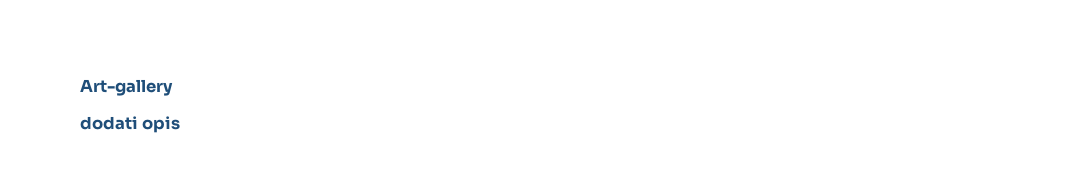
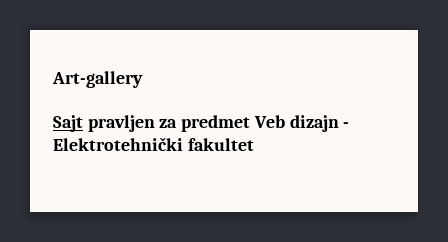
[80,116,181,133] dodati opis -> [53,115,350,132] [53,137,254,151] Sajt pravljen za predmet Veb dizajn - Elektrotehnički fakultet

